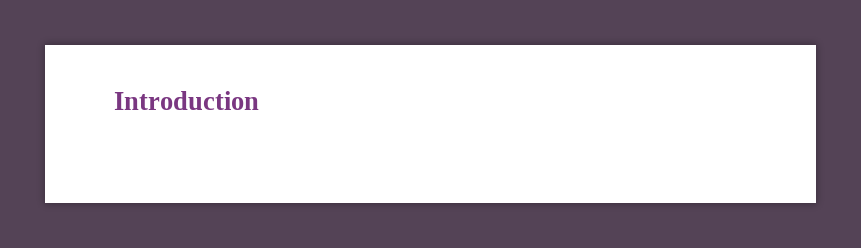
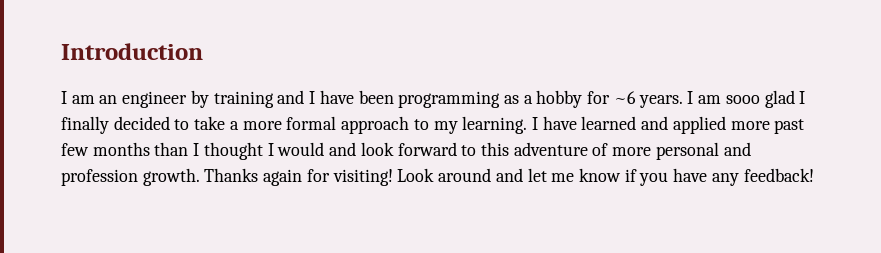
(259, 100) none -> [61,90,806,108] [61,116,805,134] [61,142,751,160] [61,168,814,186] // I am an engineer by training and I have been programming as a hobby for ~6 years. I am sooo glad I finally decided to take a more formal approach to my learning. I have learned and applied more past few months than I thought I would and look forward to this adventure of more personal and profession growth. Thanks again for visiting! Look around and let me know if you have any feedback!

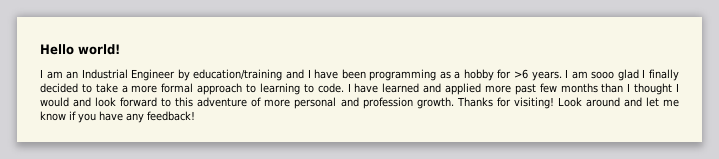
[61,43,203,60] Introduction -> [40,44,120,55] Hello world!
[122,90,274,108] engineer by training -> [81,69,283,81] Industrial Engineer by education/training
[613,91,636,104] ~6 -> [514,69,529,79] >6
[433,116,528,134] my learning. -> [259,83,344,95] learning to code.
[263,169,303,186] again -> (493, 102) none

